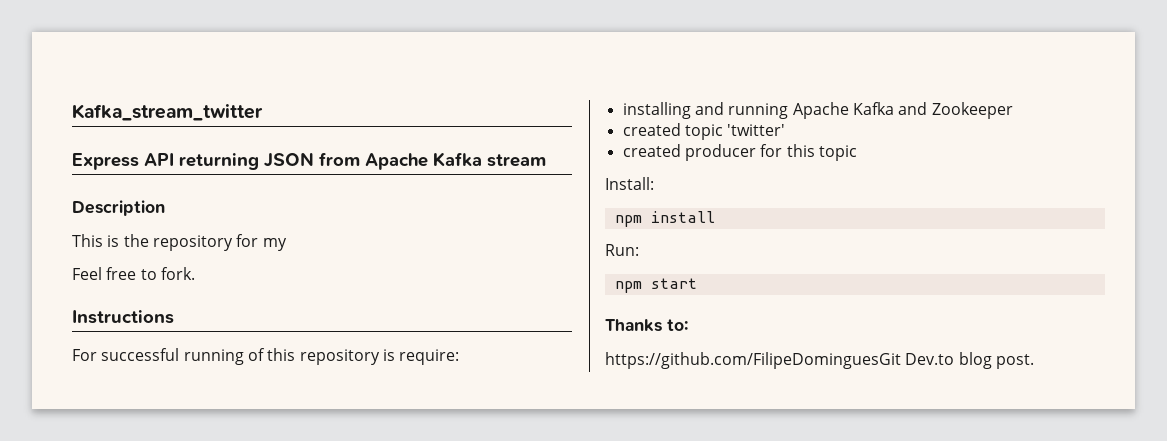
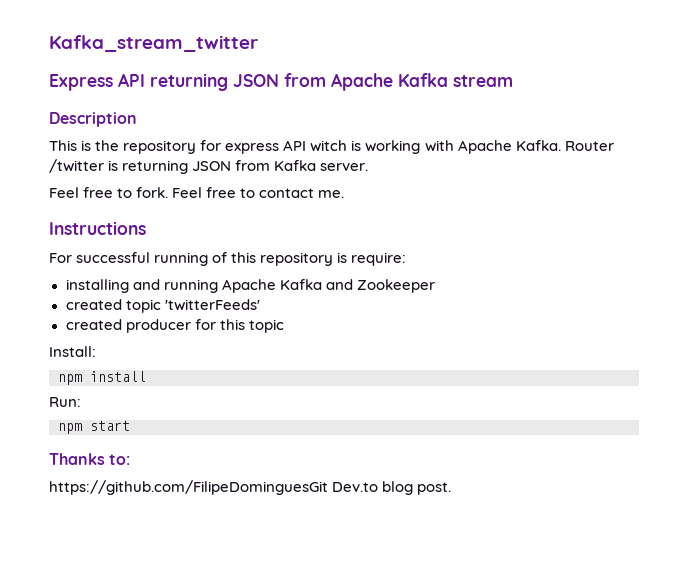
[262,238,287,251] my -> [225,140,614,154] [49,159,369,174] express API witch is working with Apache Kafka. Router /twitter is returning JSON from Kafka server.
(195, 273) none -> [172,187,345,198] Feel free to contact me.
[727,124,786,136] 'twitter' -> [164,299,260,311] 'twitterFeeds'

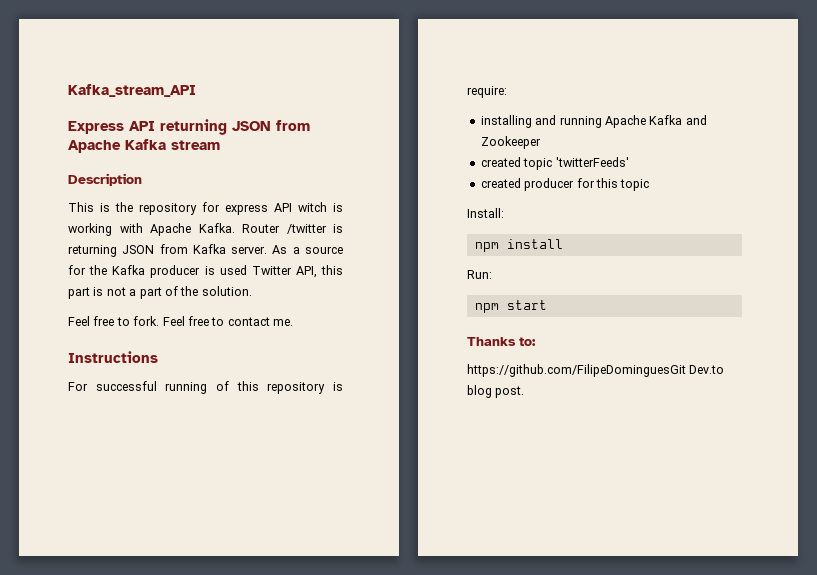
[49,35,258,52] Kafka_stream_twitter -> [68,84,196,97] Kafka_stream_API
(369, 167) none -> [272,245,343,254] [68,265,343,278] [68,286,252,299] As a source for the Kafka producer is used Twitter API, this part is not a part of the solution.

